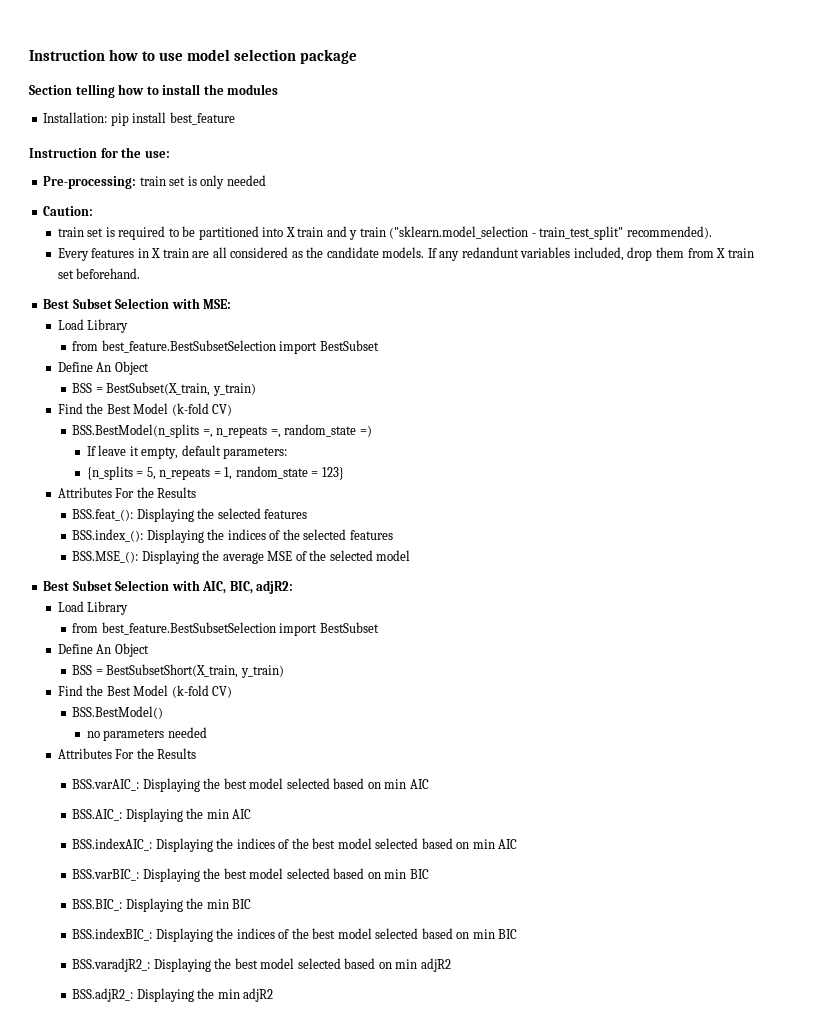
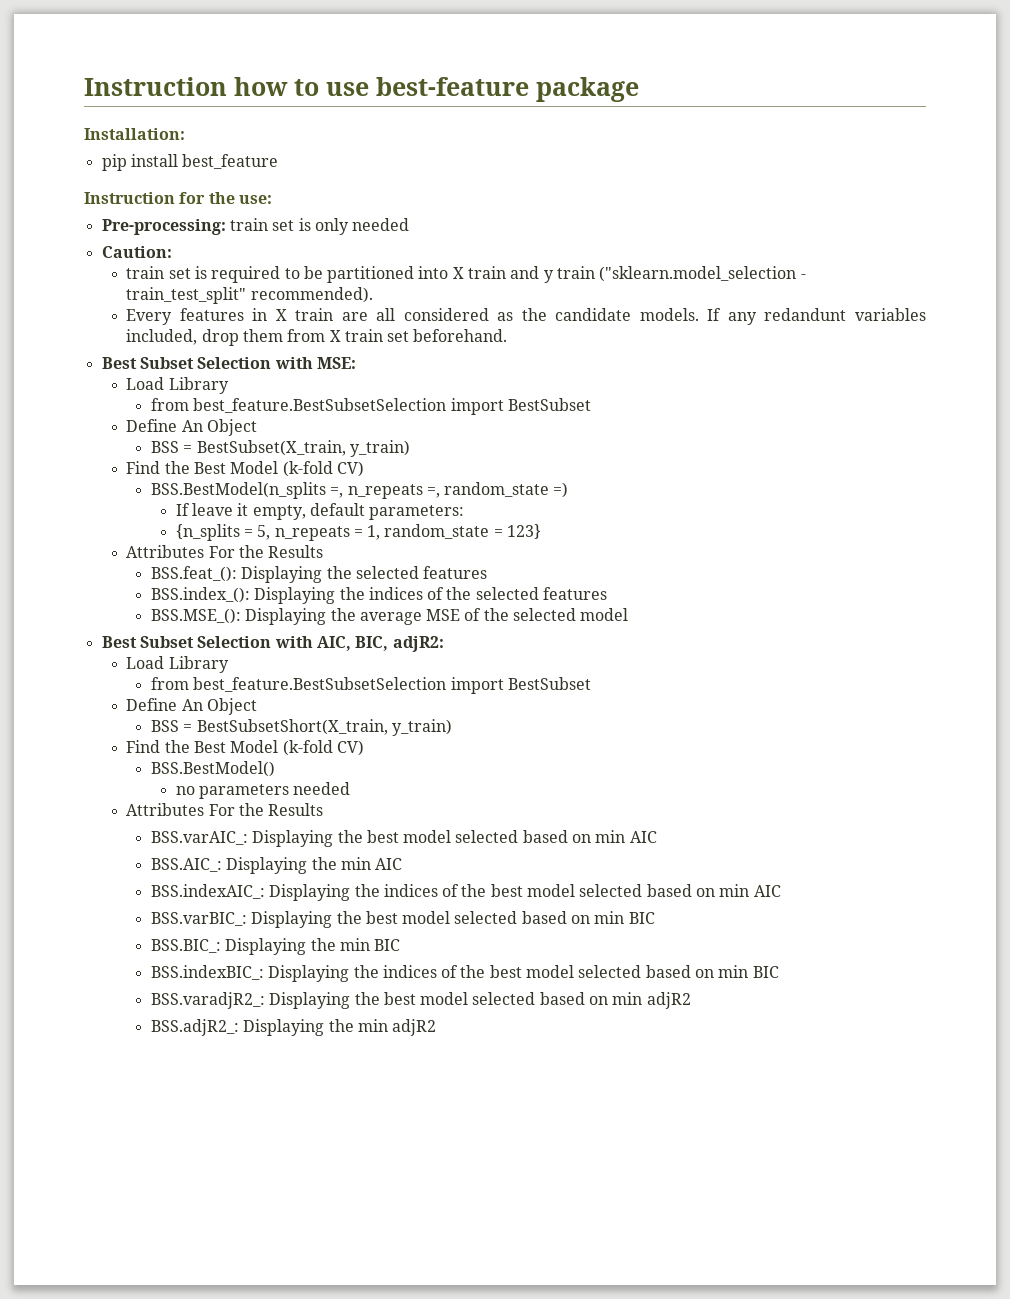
[187,49,297,61] model selection -> [376,77,529,96] best-feature
[29,84,279,98] [43,112,108,123] Section telling how to install the modules // Installation: -> [84,128,185,140] Installation: //

